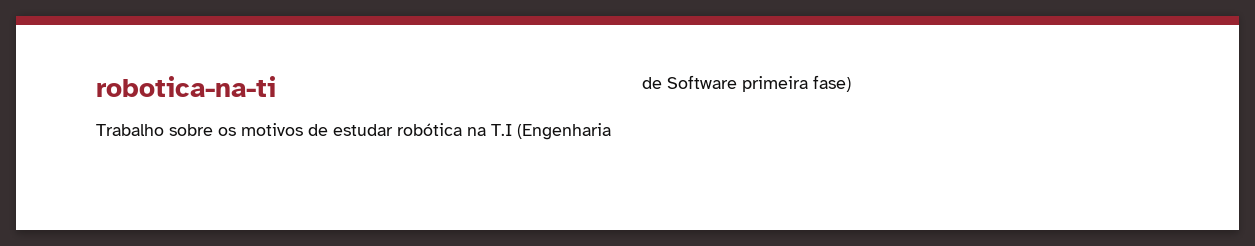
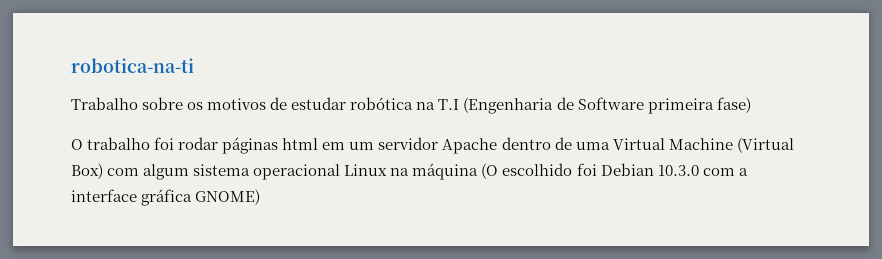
(851, 83) none -> [71,137,794,154] [71,163,748,180] [71,189,261,206] // O trabalho foi rodar páginas html em um servidor Apache dentro de uma Virtual Machine (Virtual Box) com algum sistema operacional Linux na máquina (O escolhido foi Debian 10.3.0 com a interface gráfica GNOME)

